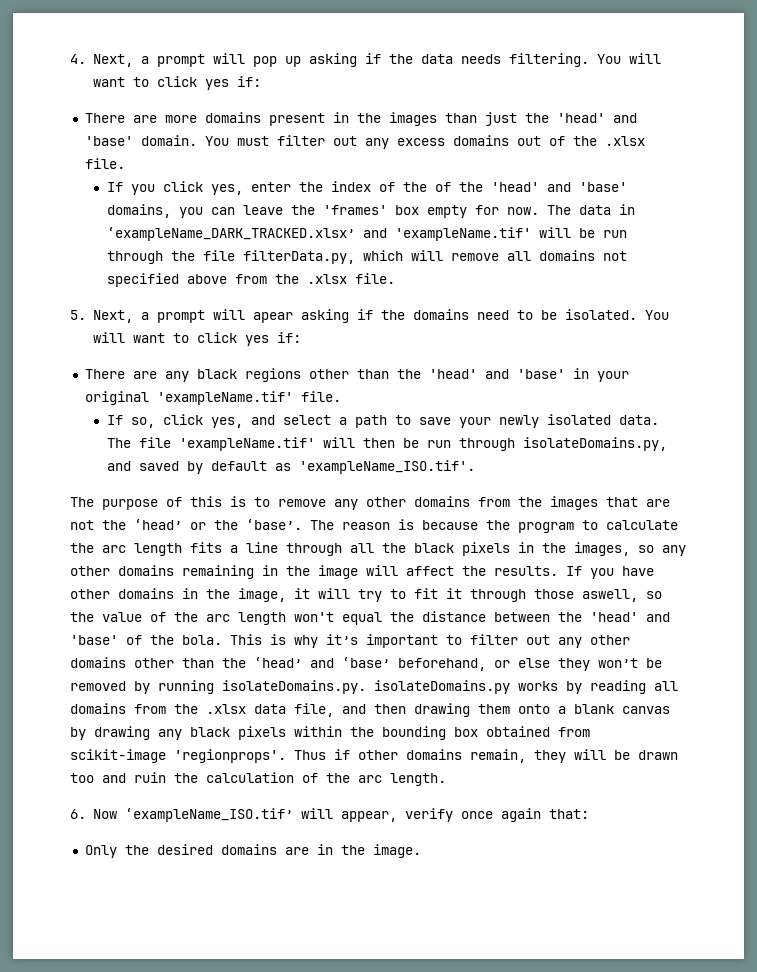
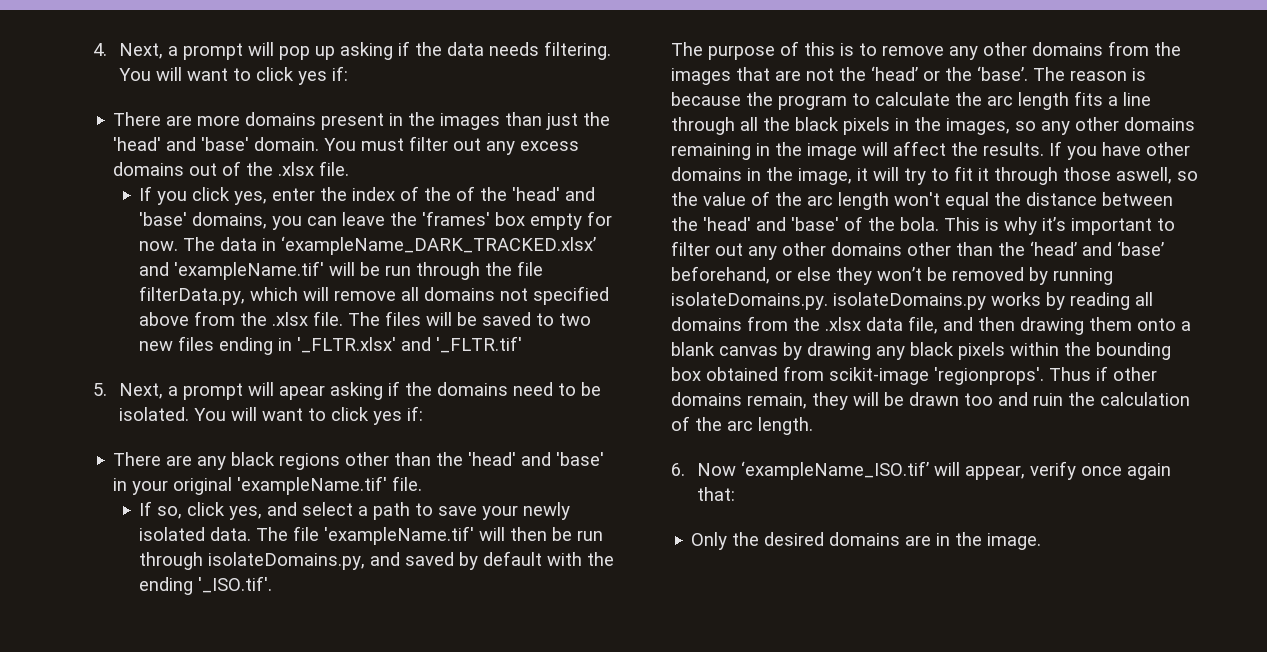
(395, 278) none -> [348,311,592,326] [139,336,523,355] The files will be saved to two new files ending in '_FLTR.xlsx' and '_FLTR.tif'
[274,460,475,474] as 'exampleName_ISO.tif'. -> [547,552,615,566] [139,576,273,595] with the ending '_ISO.tif'.

